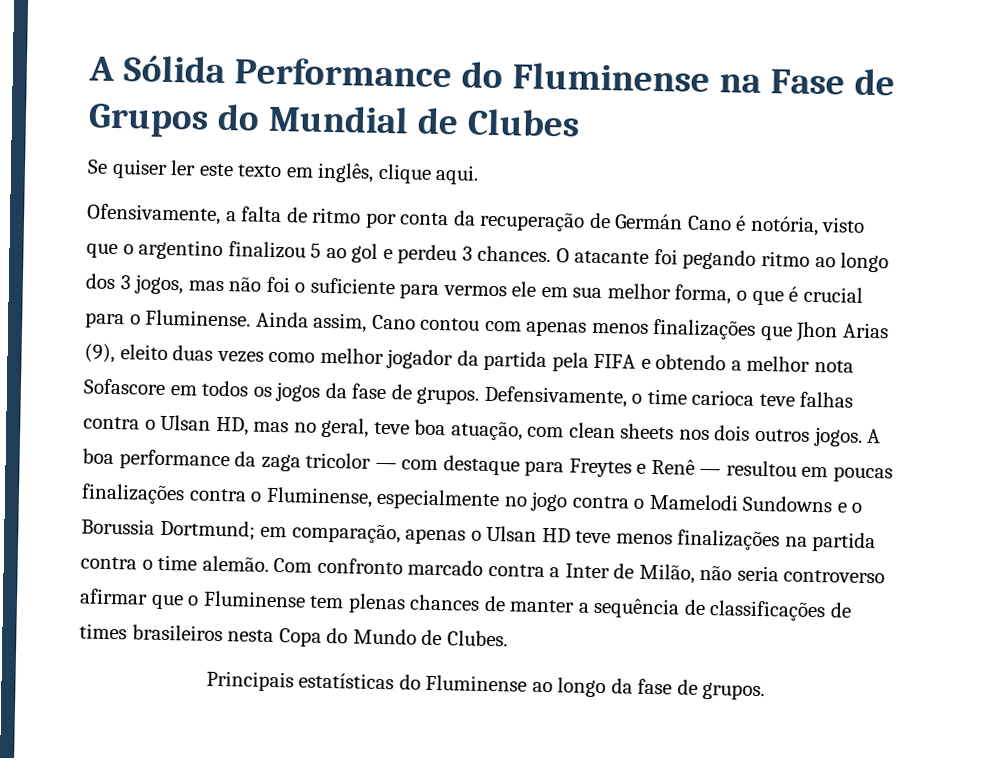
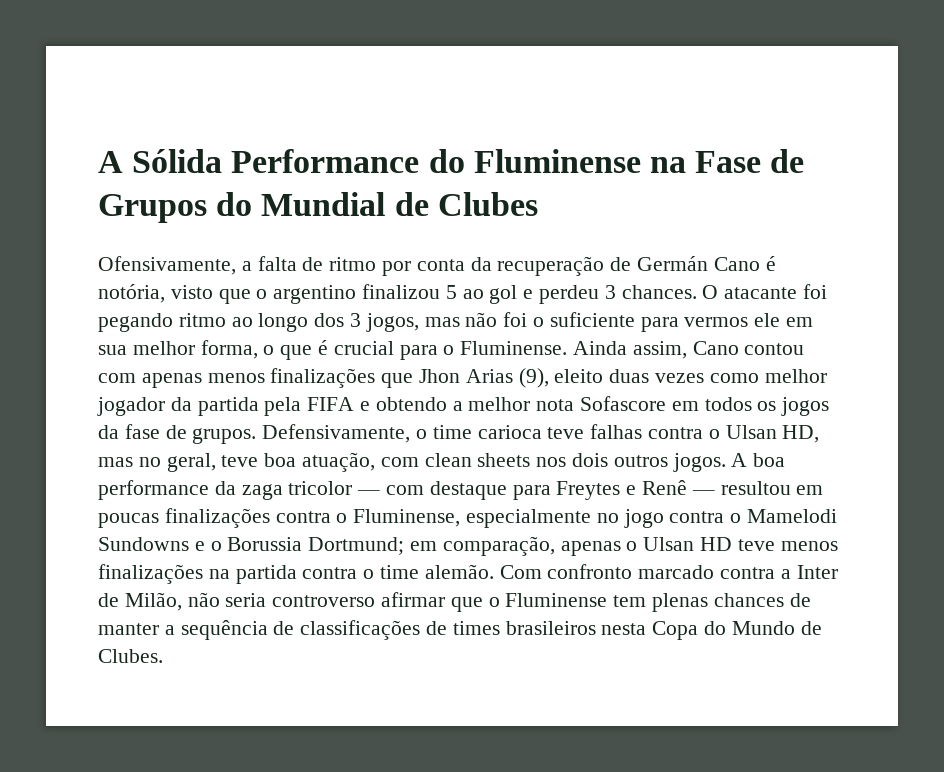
[87,158,480,185] // Se quiser ler este texto em inglês, clique aqui. -> (538, 204) none
[205,670,766,701] // Principais estatísticas do Fluminense ao longo da fase de grupos. -> (163, 656) none

